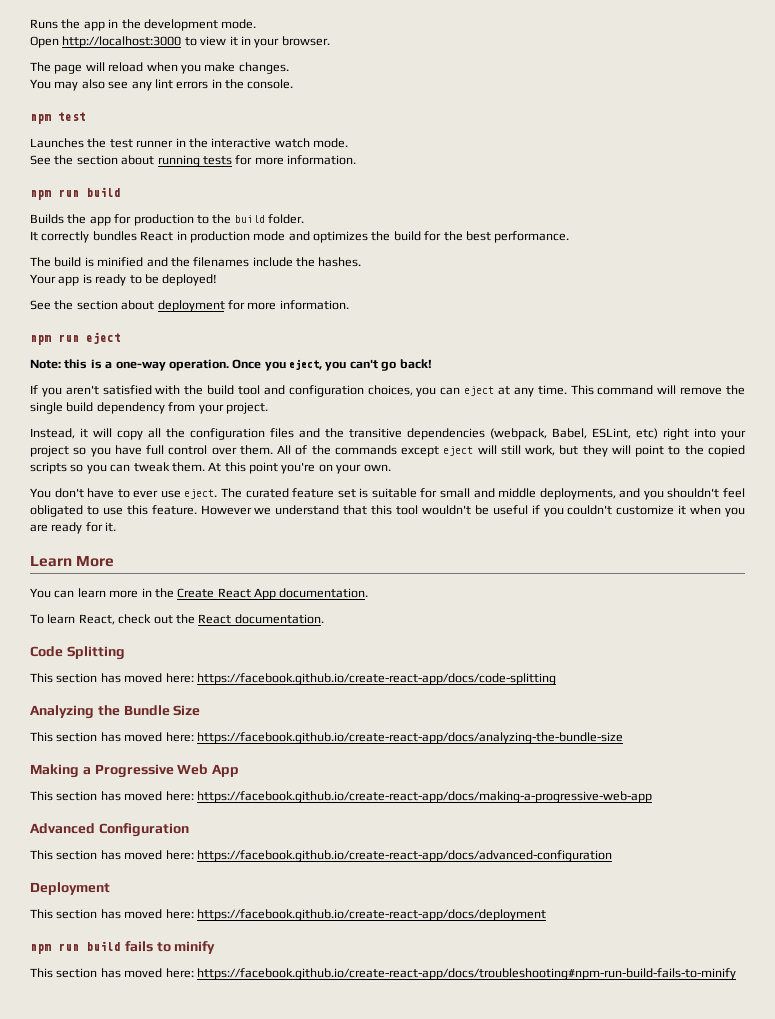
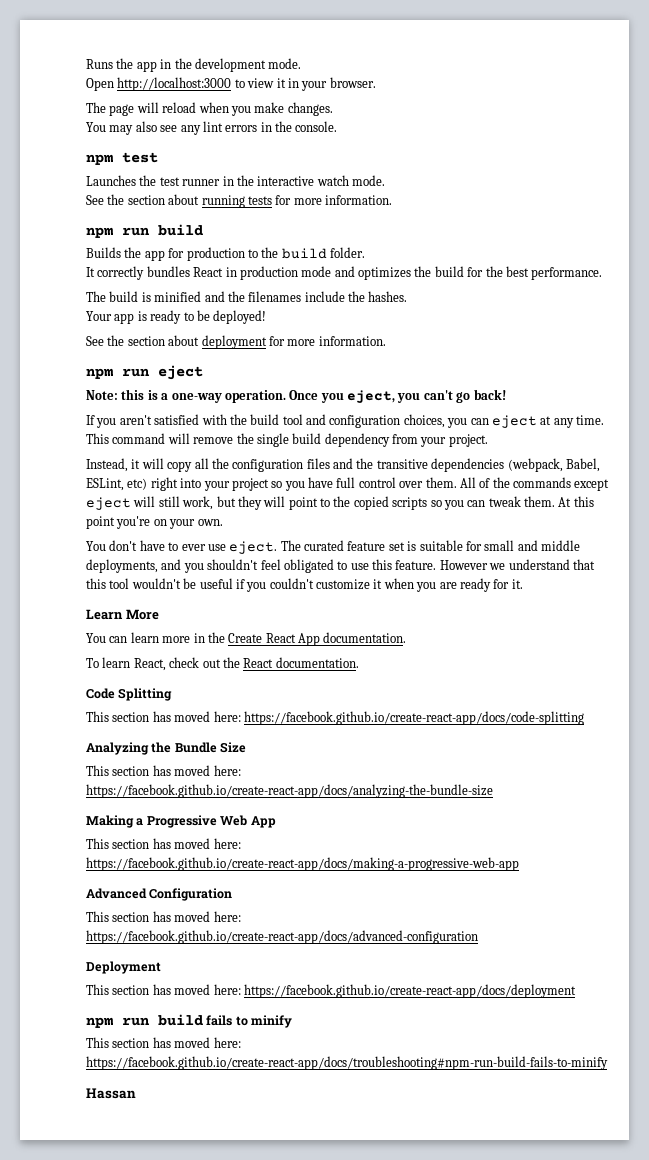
(736, 974) none -> [86,1088,136,1099] // Hassan

